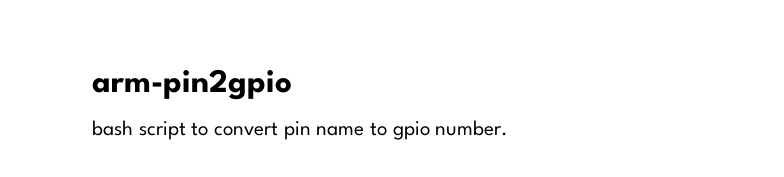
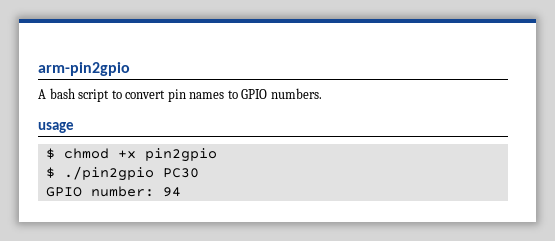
(292, 84) none -> [38,89,46,99] A
[316,120,509,140] name to gpio number. -> [189,88,322,99] [38,122,74,133] [45,148,217,162] [45,166,199,181] [45,186,181,197] names to GPIO numbers. // usage // $ chmod +x pin2gpio // $ ./pin2gpio PC30 // GPIO number: 94

